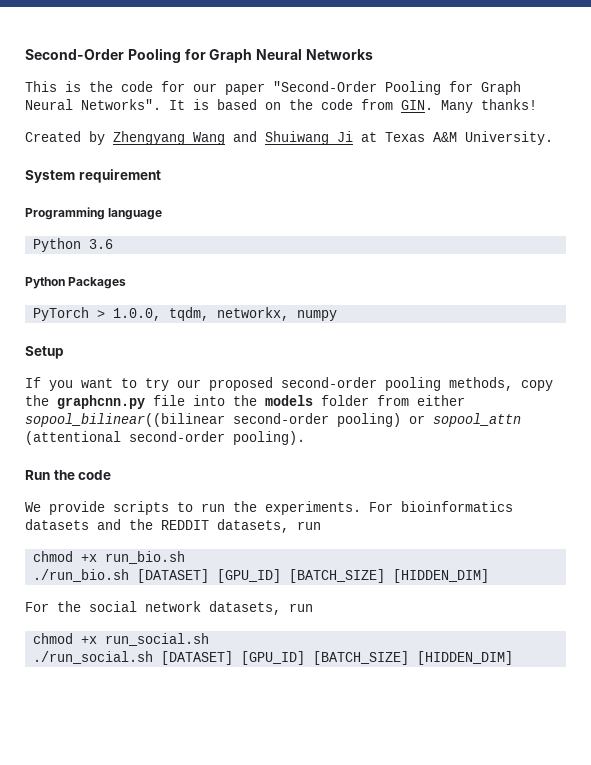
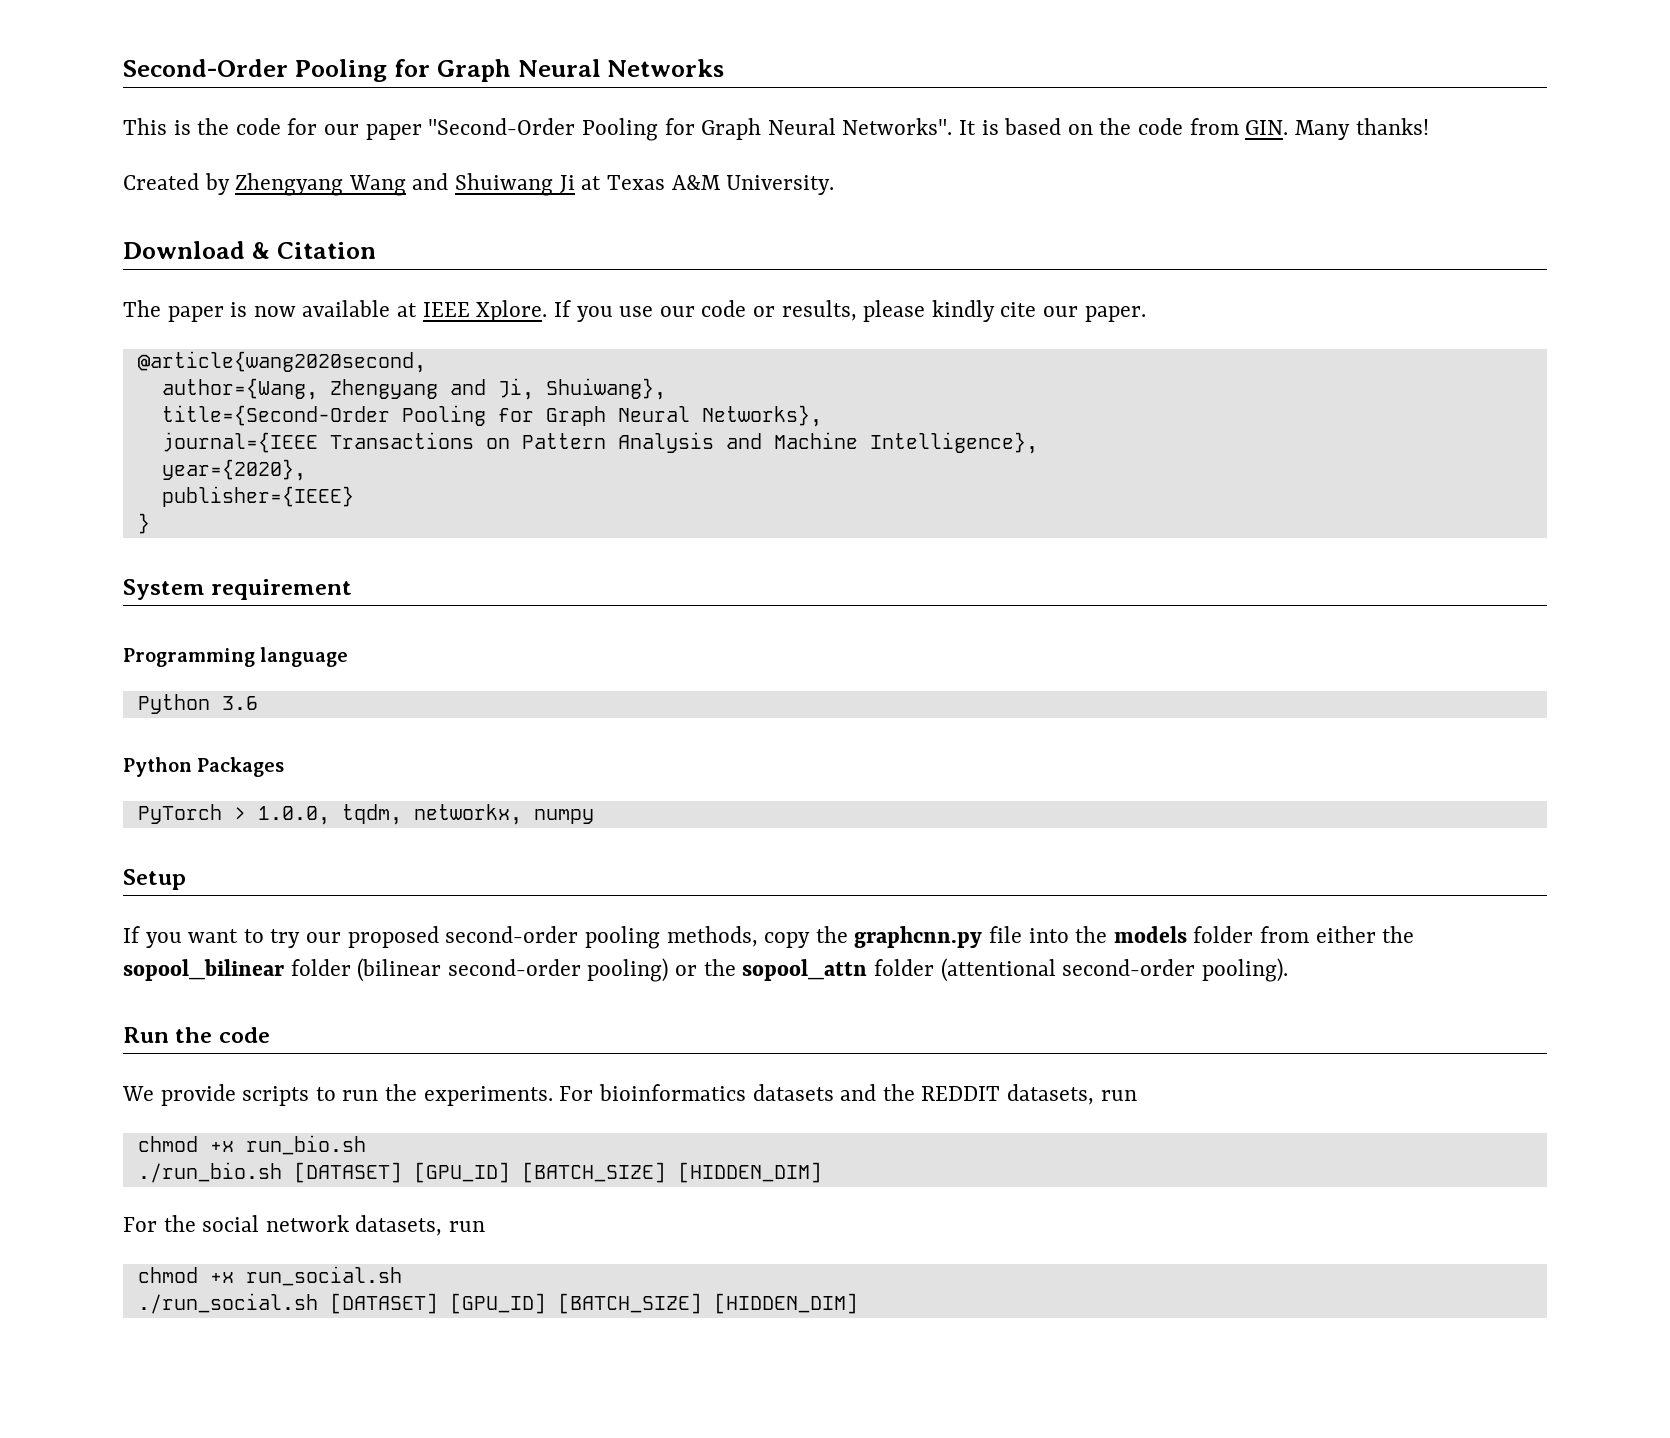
(553, 138) none -> [123,241,376,259] [123,300,1146,322] [137,351,426,373] [161,378,666,400] [161,405,822,427] [161,432,1038,454] [161,459,306,481] [161,486,354,507] [137,513,150,534] // Download & Citation // The paper is now available at IEEE Xplore. If you use our code or results, please kindly cite our paper. // @article{wang2020second, // author={Wang, Zhengyang and Ji, Shuiwang}, // title={Second-Order Pooling for Graph Neural Networks}, // journal={IEEE Transactions on Pattern Analysis and Machine Intelligence}, // year={2020}, // publisher={IEEE} // }
[25,413,521,427] sopool_bilinear((bilinear second-order pooling) or sopool_attn -> [1382,926,1415,943] [123,958,934,982] the sopool_bilinear folder (bilinear second-order pooling) or the sopool_attn folder

